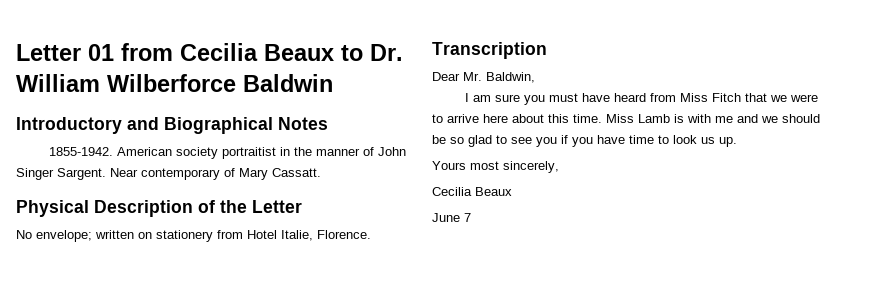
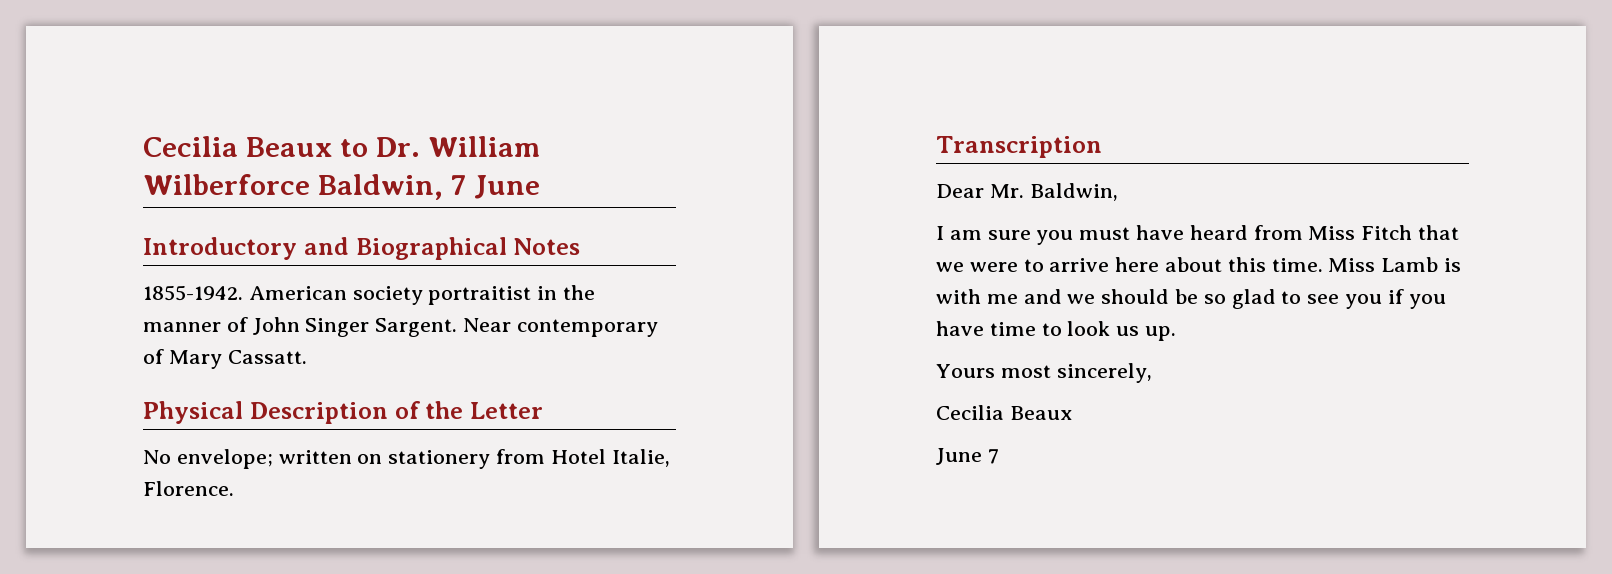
[16,43,173,61] Letter 01 from -> (143, 146) none
[243,74,333,92] Baldwin -> [317,174,540,200] Baldwin, 7 June

